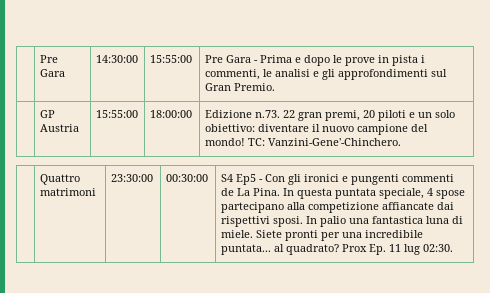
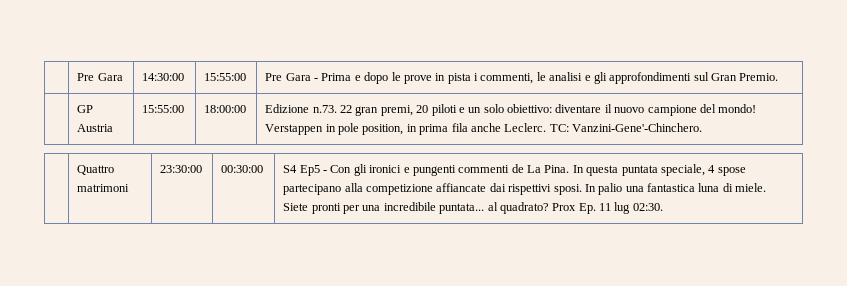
(245, 142) none -> [265,123,547,135] Verstappen in pole position, in prima fila anche Leclerc.

